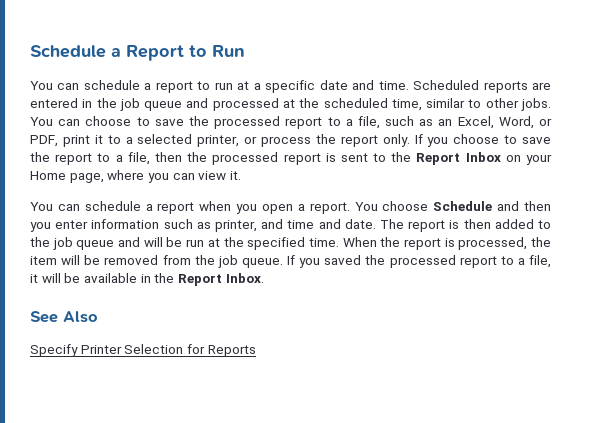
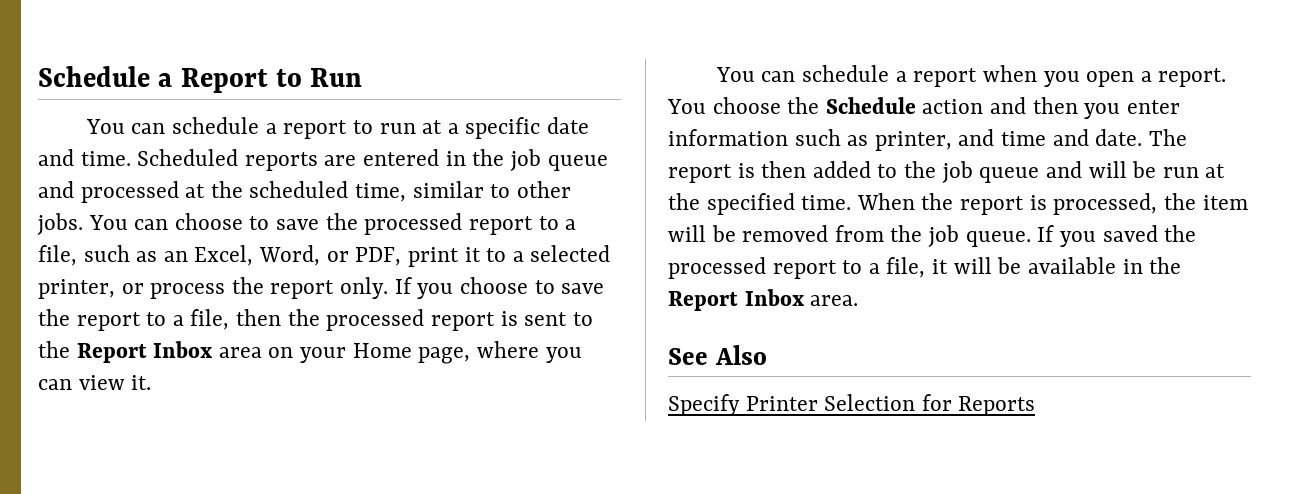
(501, 157) none -> [218,347,262,358] area
[433,201,493,211] Schedule -> [787,97,984,114] the Schedule action
[225,273,264,283] Inbox. -> [744,289,859,306] Inbox area.

